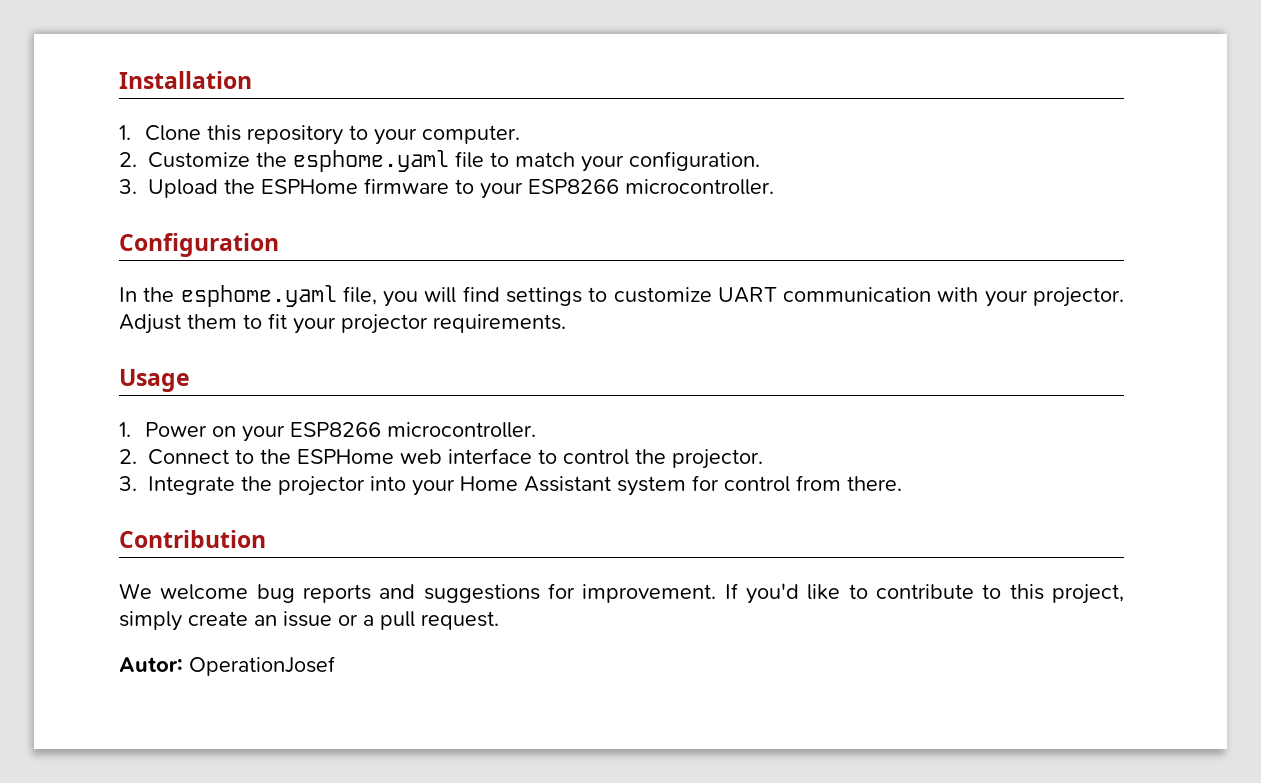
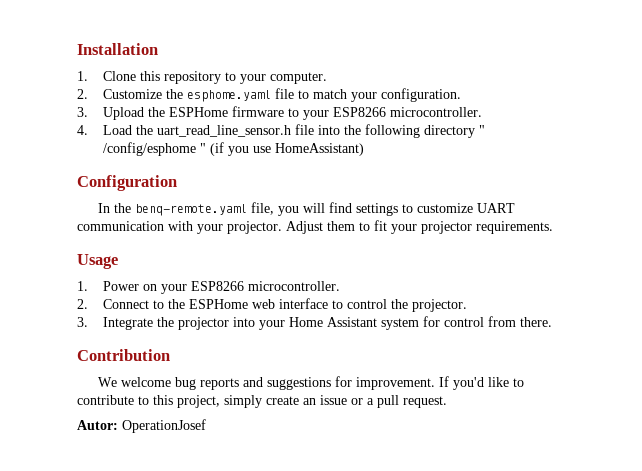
(774, 187) none -> [77,124,485,138] [102,142,364,156] // 4. Load the uart_read_line_sensor.h file into the following directory " /config/esphome " (if you use HomeAssistant)
[180,285,337,307] esphome.yaml -> [135,204,248,216] benq-remote.yaml

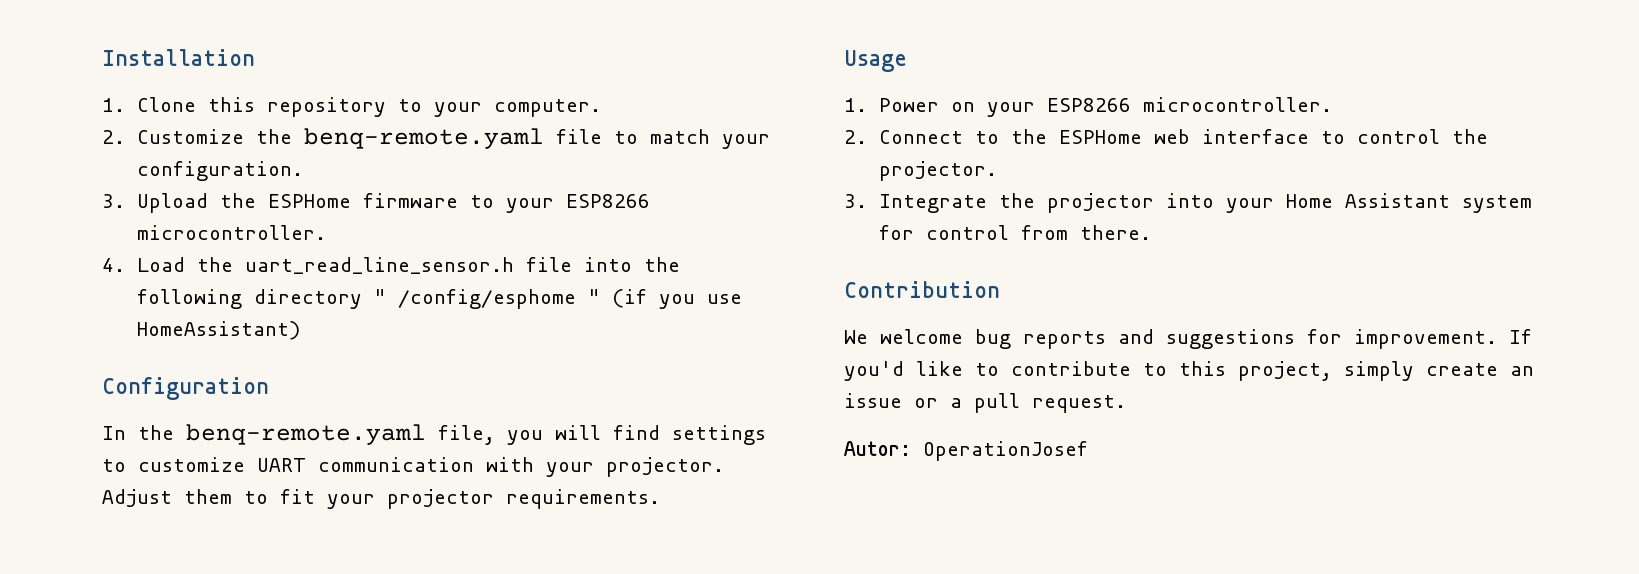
[186,90,271,102] esphome.yaml -> [303,128,544,149] benq-remote.yaml

